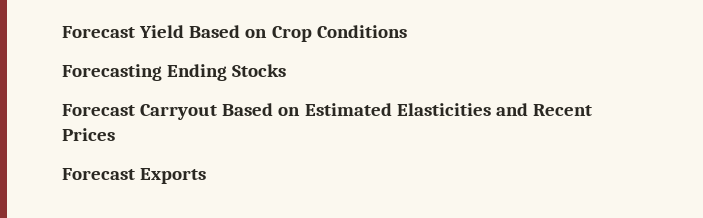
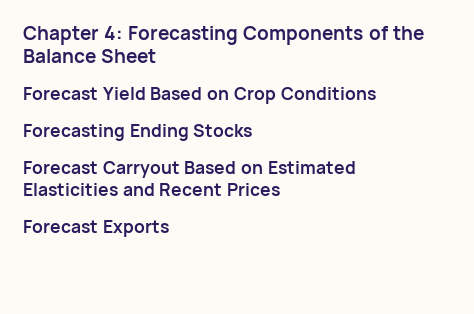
(62, 32) none -> [23,26,424,45] [23,49,157,63] Chapter 4: Forecasting Components of the Balance Sheet //

